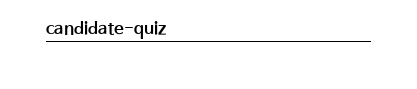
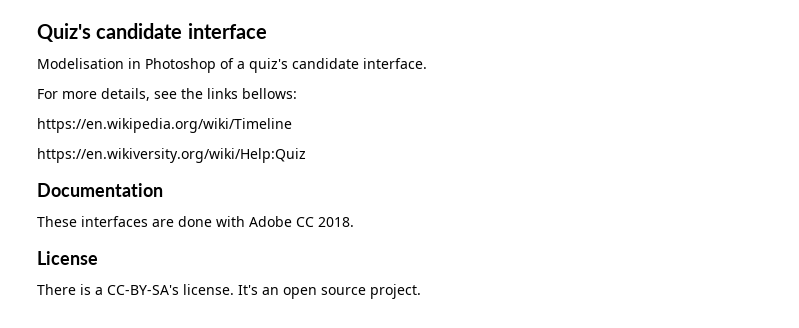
[46,21,166,39] candidate-quiz -> [37,23,267,42] [37,58,427,73] [37,88,297,101] [37,118,292,133] [37,148,306,163] [37,183,163,197] [37,216,354,227] [37,251,98,265] [37,284,421,299] Quiz's candidate interface // Modelisation in Photoshop of a quiz's candidate interface. // For more details, see the links bellows: // https://en.wikipedia.org/wiki/Timeline // https://en.wikiversity.org/wiki/Help:Quiz // Documentation // These interfaces are done with Adobe CC 2018. // License // There is a CC-BY-SA's license. It's an open source project.

